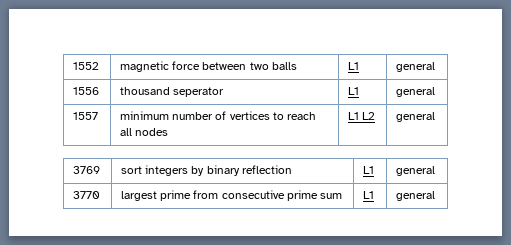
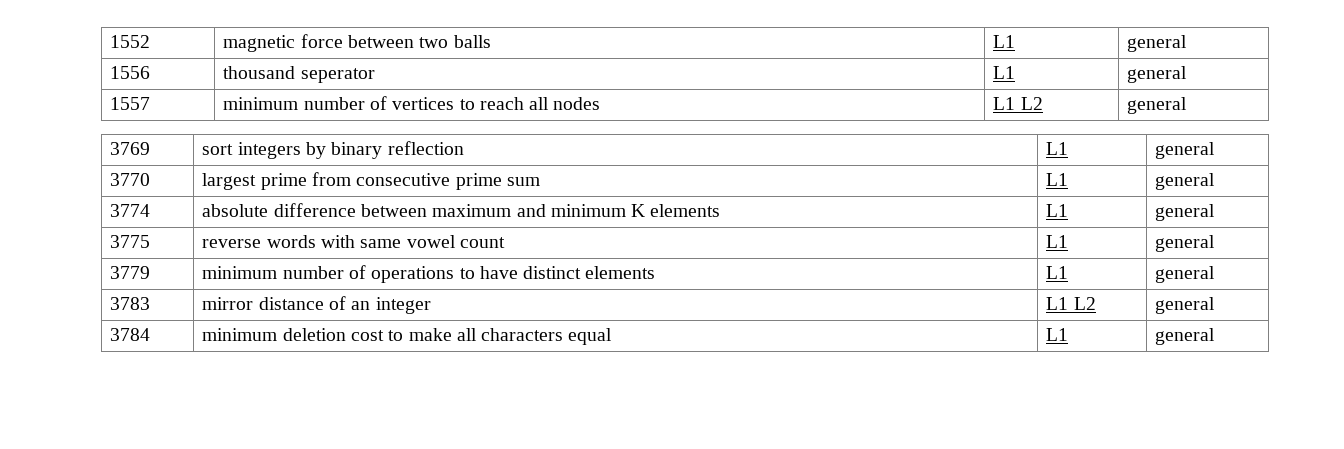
(436, 196) none -> [110,204,151,217] [202,203,721,217] [1046,204,1069,217] [1155,204,1216,221] [110,235,151,248] [202,235,505,248] [1046,235,1069,248] [1155,235,1216,252] [110,266,151,279] [202,265,656,283] [1046,266,1069,279] [1155,266,1216,283] [110,297,151,310] [202,296,431,314] [1046,297,1096,310] [1155,297,1216,314] [110,328,151,341] [202,328,613,345] [1046,328,1069,341] [1155,328,1216,345] // 3774 | absolute difference between maximum and minimum K elements | L1 | general // 3775 | reverse words with same vowel count | L1 | general // 3779 | minimum number of operations to have distinct elements | L1 | general // 3783 | mirror distance of an integer | L1 L2 | general // 3784 | minimum deletion cost to make all characters equal | L1 | general

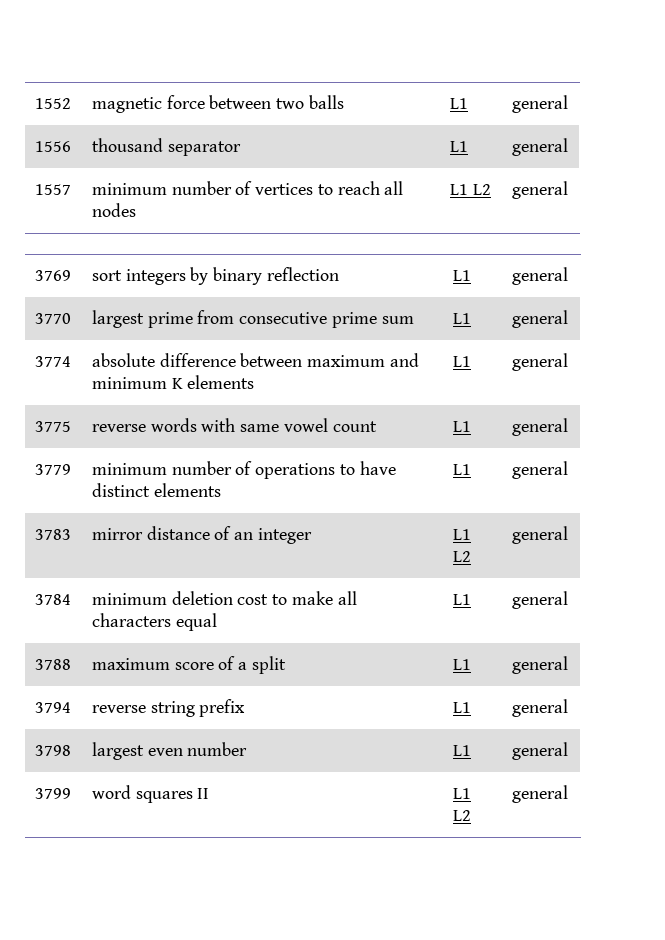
[300,68,375,83] seperator -> [167,141,241,156] separator
(1216, 336) none -> [35,659,72,670] [92,656,286,674] [453,659,472,670] [512,656,569,674] [35,702,72,713] [92,699,246,717] [453,702,472,713] [512,699,569,717] [35,745,72,756] [92,742,248,760] [453,745,472,756] [512,742,569,760] [35,788,72,799] [92,785,210,803] [453,788,472,799] [453,810,472,821] [512,785,569,803] // 3788 | maximum score of a split | L1 | general // 3794 | reverse string prefix | L1 | general // 3798 | largest even number | L1 | general // 3799 | word squares II | L1 L2 | general

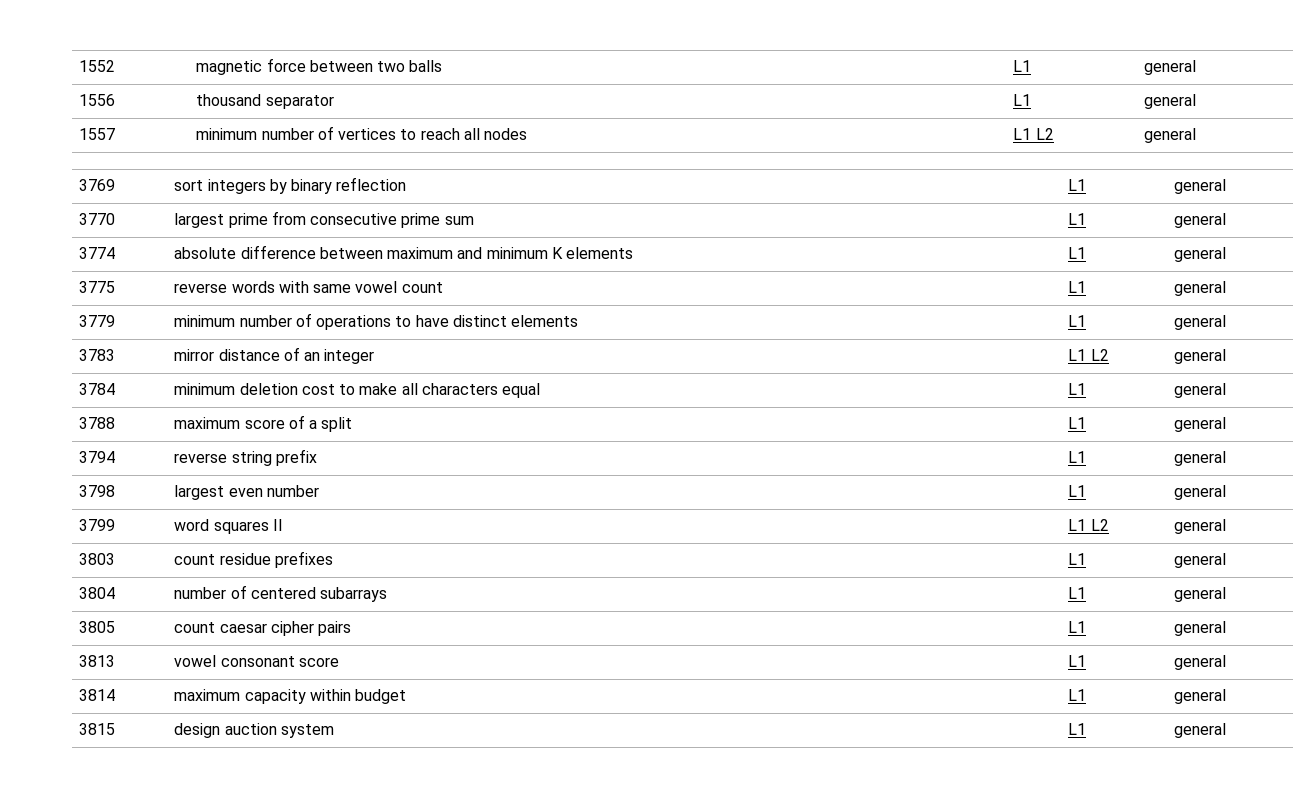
(569, 794) none -> [79,553,116,565] [174,551,333,568] [1068,553,1087,565] [1174,553,1227,568] [79,587,116,599] [174,585,388,602] [1068,587,1087,599] [1174,587,1227,602] [79,621,116,633] [174,621,352,636] [1068,621,1087,633] [1174,621,1227,636] [79,655,116,667] [174,655,339,667] [1068,655,1087,667] [1174,655,1227,670] [79,689,116,701] [174,689,407,704] [1068,689,1087,701] [1174,689,1227,704] [79,723,116,735] [174,723,334,738] [1068,723,1087,735] [1174,723,1227,738] // 3803 | count residue prefixes | L1 | general // 3804 | number of centered subarrays | L1 | general // 3805 | count caesar cipher pairs | L1 | general // 3813 | vowel consonant score | L1 | general // 3814 | maximum capacity within budget | L1 | general // 3815 | design auction system | L1 | general

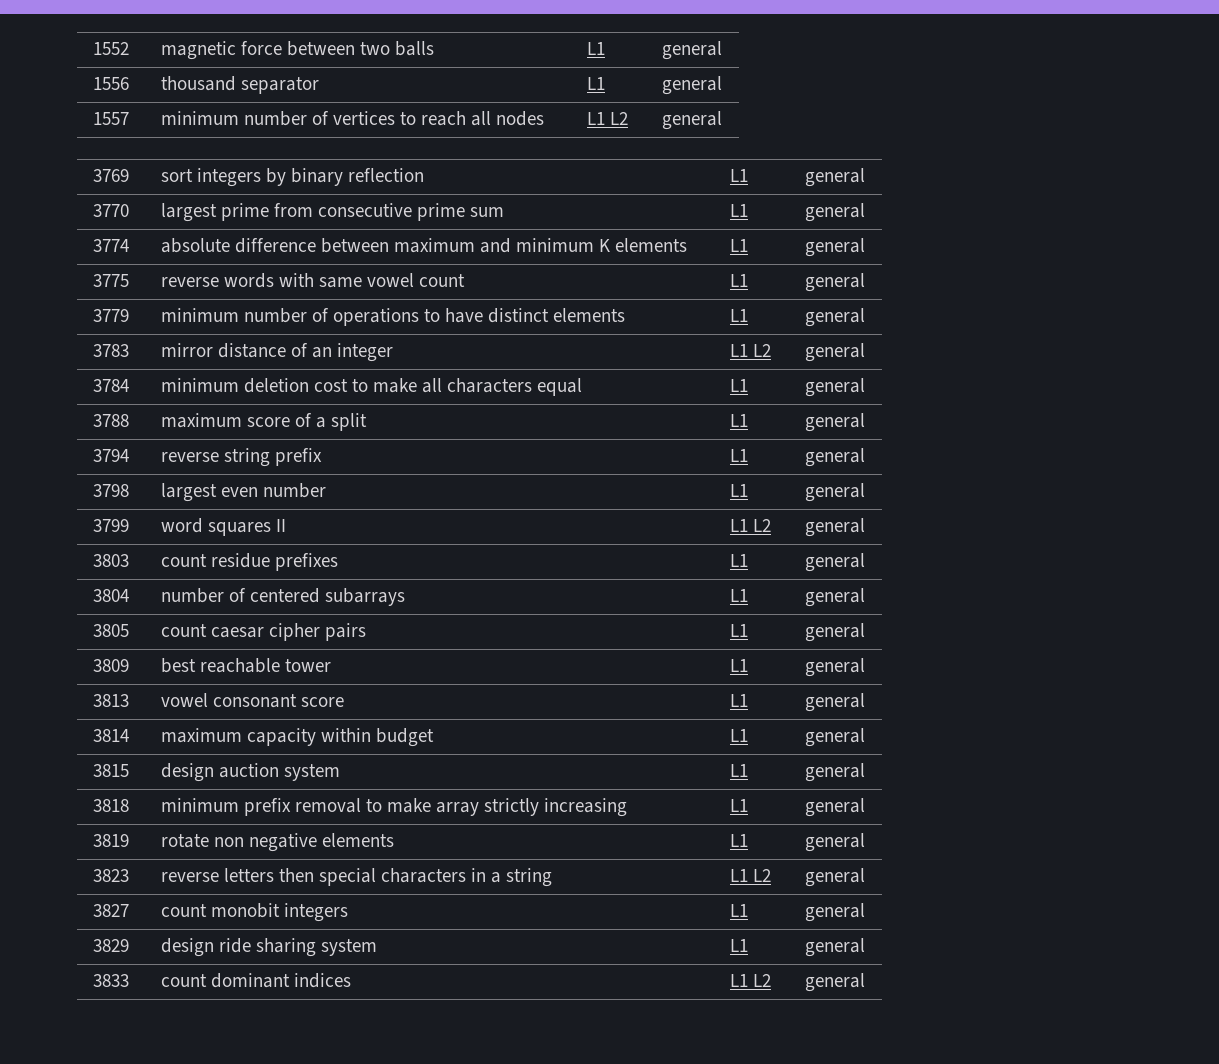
(1227, 628) none -> [92,659,129,672] [160,658,331,673] [729,659,748,672] [804,658,865,677] // 3809 | best reachable tower | L1 | general
(1227, 730) none -> [92,799,129,812] [160,798,628,817] [729,799,748,812] [804,798,865,817] [92,834,129,847] [160,833,394,852] [729,834,748,847] [804,833,865,852] [92,869,129,882] [160,868,553,887] [729,869,771,882] [804,868,865,887] [92,904,129,917] [160,903,348,922] [729,904,748,917] [804,903,865,922] [92,939,129,952] [160,938,377,957] [729,939,748,952] [804,938,865,957] [92,974,129,987] [160,973,351,988] [729,974,771,987] [804,973,865,992] // 3818 | minimum prefix removal to make array strictly increasing | L1 | general // 3819 | rotate non negative elements | L1 | general // 3823 | reverse letters then special characters in a string | L1 L2 | general // 3827 | count monobit integers | L1 | general // 3829 | design ride sharing system | L1 | general // 3833 | count dominant indices | L1 L2 | general

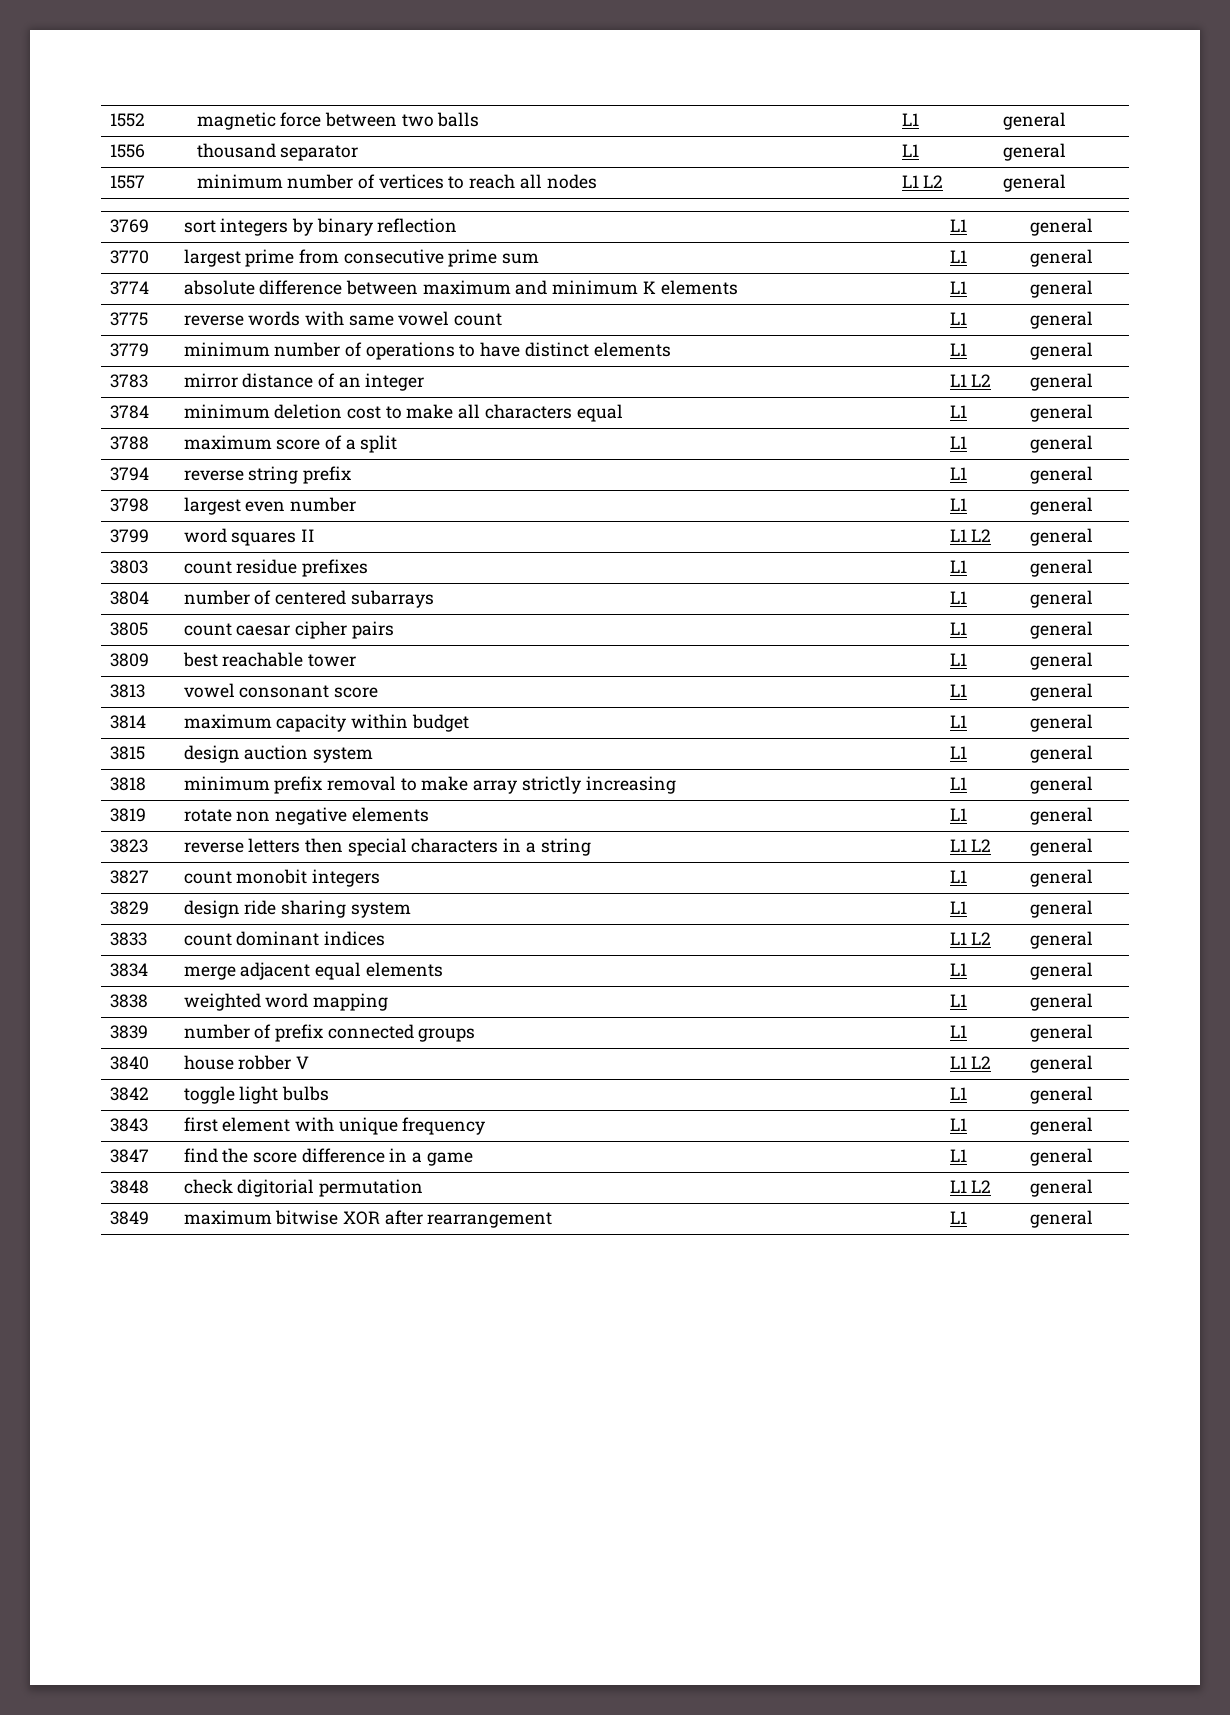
(865, 982) none -> [109,963,148,977] [183,962,443,980] [949,963,967,976] [1029,962,1093,980] [109,994,148,1008] [183,993,388,1011] [949,994,967,1007] [1029,993,1093,1011] [109,1025,148,1039] [183,1024,476,1042] [949,1025,967,1038] [1029,1024,1093,1042] [109,1056,149,1070] [183,1055,309,1070] [949,1056,992,1069] [1029,1055,1093,1073] [109,1087,149,1101] [183,1086,329,1104] [949,1087,967,1100] [1029,1086,1093,1104] [109,1118,148,1132] [183,1117,486,1135] [949,1118,967,1131] [1029,1117,1093,1135] [109,1149,149,1163] [183,1148,473,1166] [949,1149,967,1162] [1029,1148,1093,1166] [109,1180,149,1194] [183,1179,423,1197] [949,1180,992,1193] [1029,1179,1093,1197] [109,1211,149,1225] [183,1210,553,1228] [949,1211,967,1224] [1029,1210,1093,1228] // 3834 | merge adjacent equal elements | L1 | general // 3838 | weighted word mapping | L1 | general // 3839 | number of prefix connected groups | L1 | general // 3840 | house robber V | L1 L2 | general // 3842 | toggle light bulbs | L1 | general // 3843 | first element with unique frequency | L1 | general // 3847 | find the score difference in a game | L1 | general // 3848 | check digitorial permutation | L1 L2 | general // 3849 | maximum bitwise XOR after rearrangement | L1 | general

